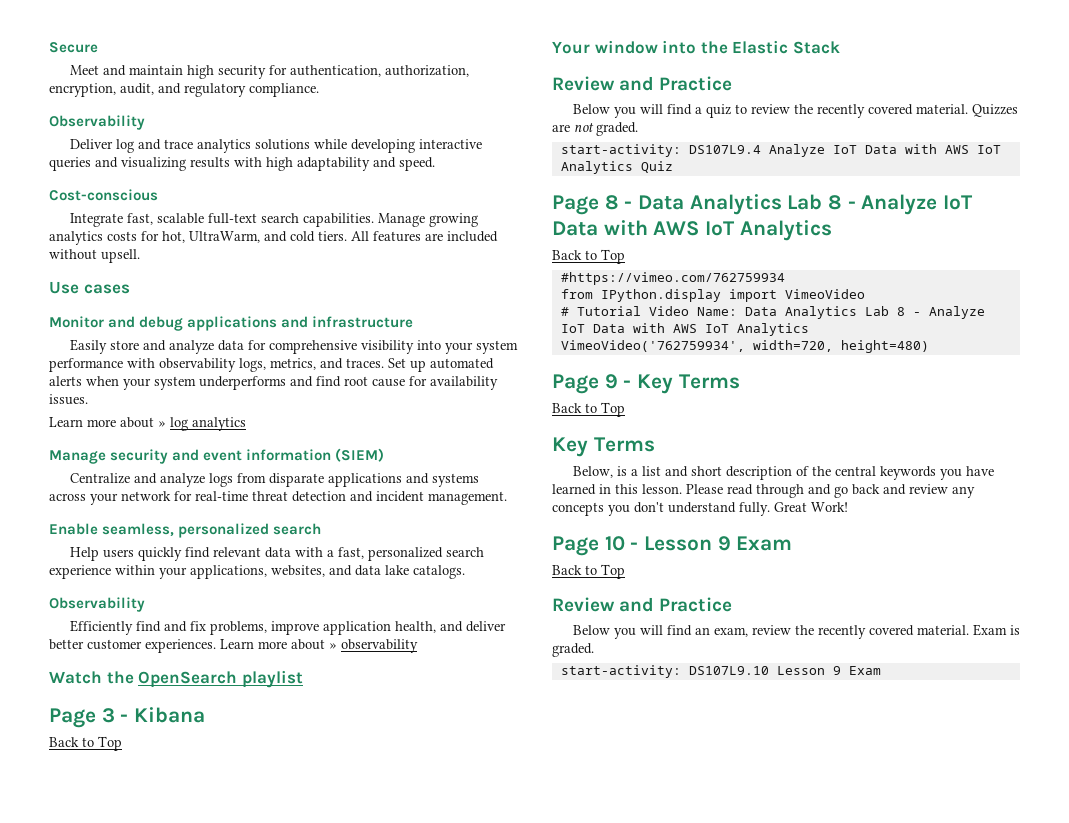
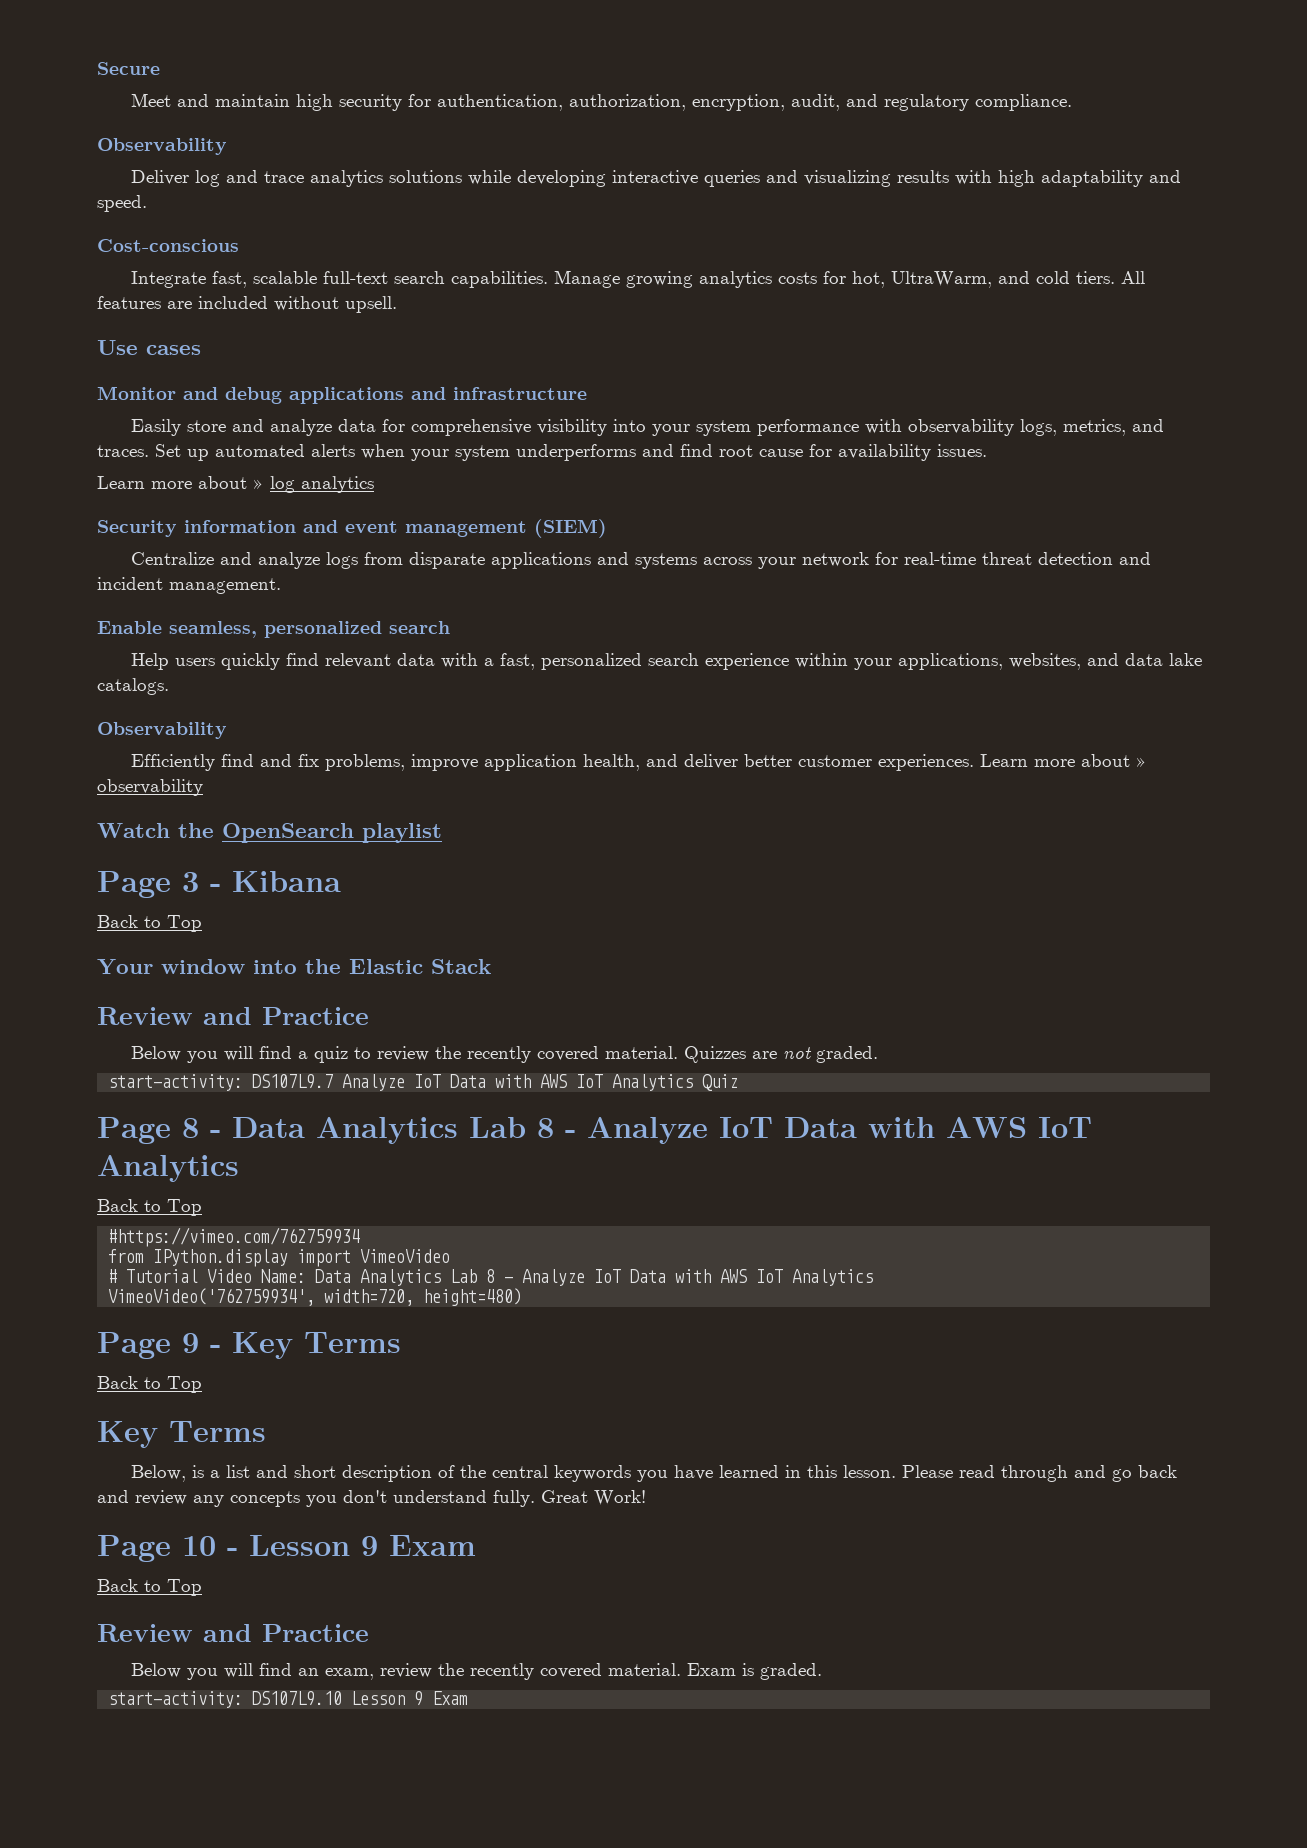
[49,449,169,464] Manage security -> [97,520,296,537] Security information
[246,449,332,461] information -> [405,521,527,537] management
[688,145,761,154] DS107L9.4 -> [252,1074,334,1089] DS107L9.7

